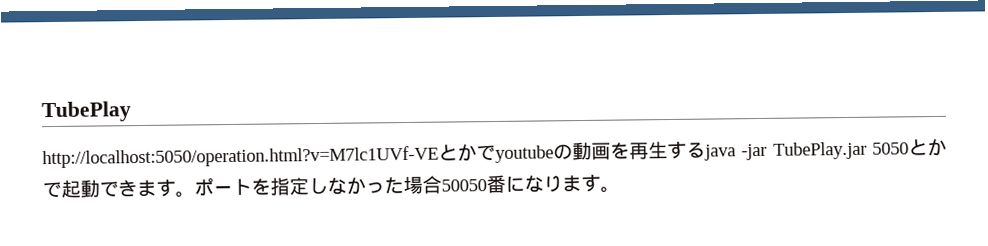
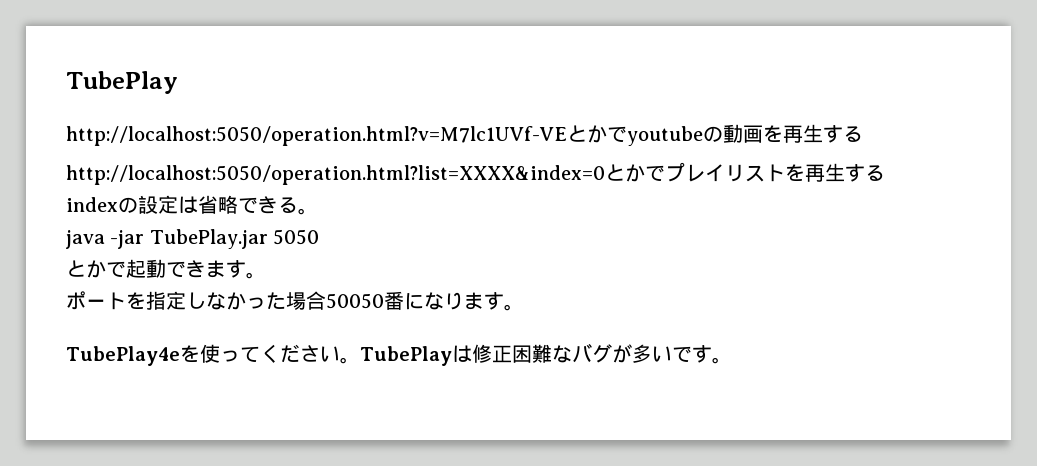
(706, 149) none -> [66,162,885,185] [66,195,318,215] // http://localhost:5050/operation.html?list=XXXX&index=0とかでプレイリストを再生する // indexの設定は省略できる。 //
(910, 148) none -> (320, 237) //
(195, 194) none -> (266, 275) //
(620, 189) none -> [66,343,732,366] // TubePlay4eを使ってください。TubePlayは修正困難なバグが多いです。

